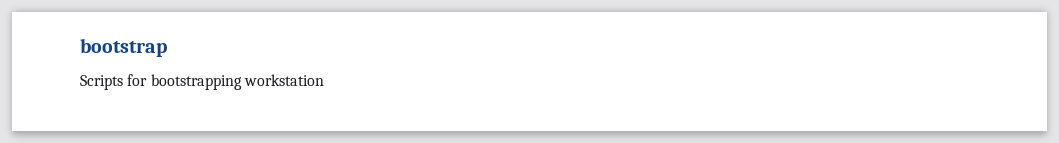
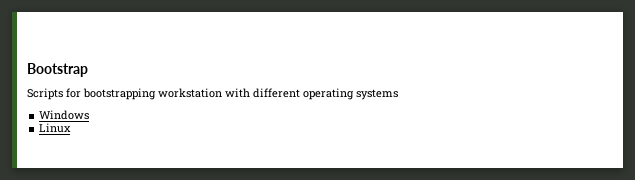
[80,38,167,57] bootstrap -> [27,63,88,77] Bootstrap
(324, 80) none -> [225,88,398,100] [39,110,90,120] [39,123,72,133] with different operating systems // Windows // Linux

